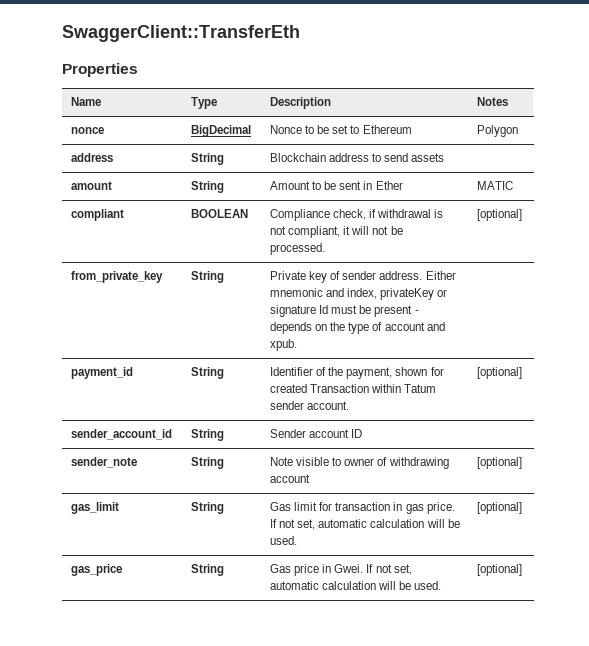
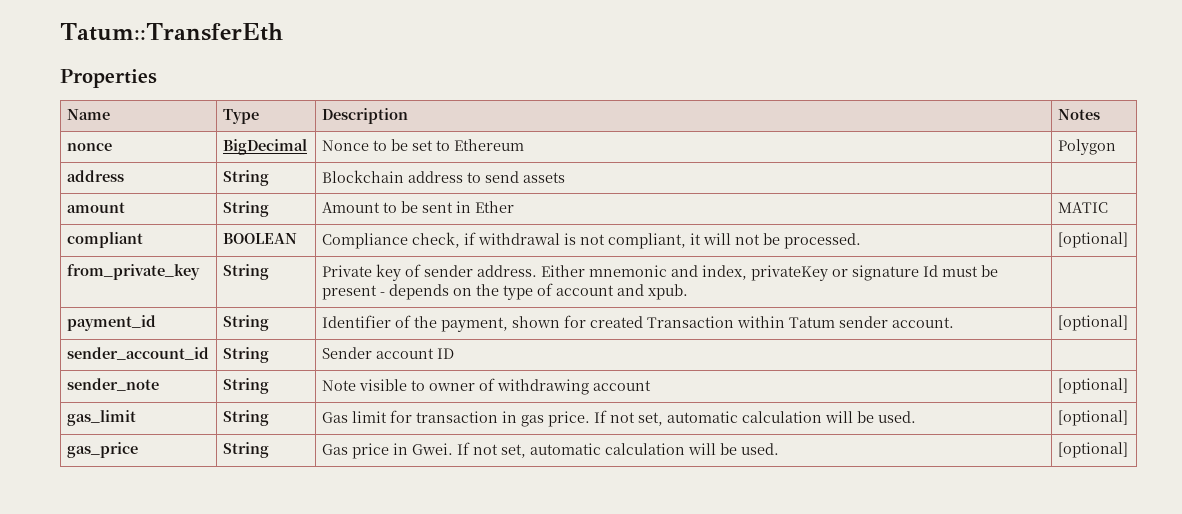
[62,25,300,42] SwaggerClient::TransferEth -> [60,23,283,41] Tatum::TransferEth

